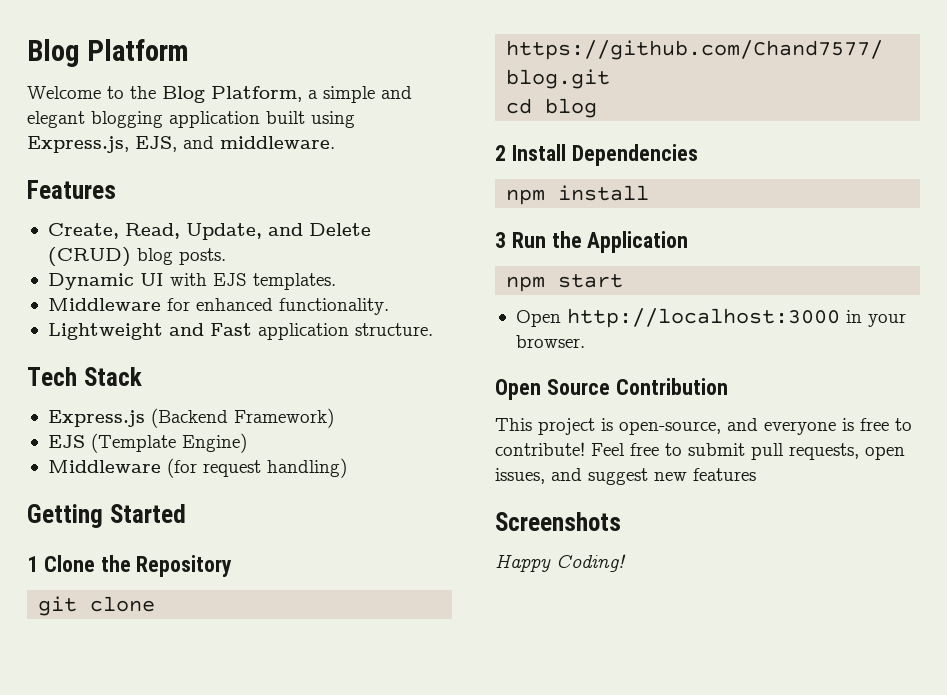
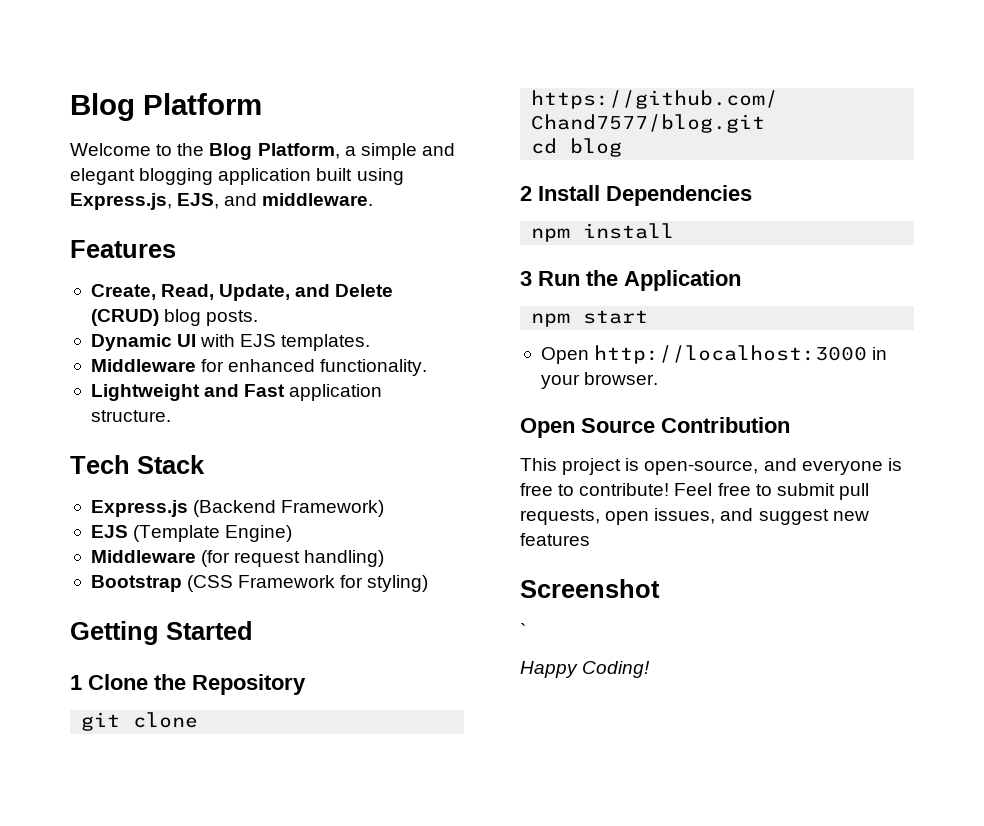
(347, 468) none -> [90,575,429,592] // Bootstrap (CSS Framework for styling)
[495,512,621,531] Screenshots -> [520,579,660,598] [520,623,526,637] Screenshot // `

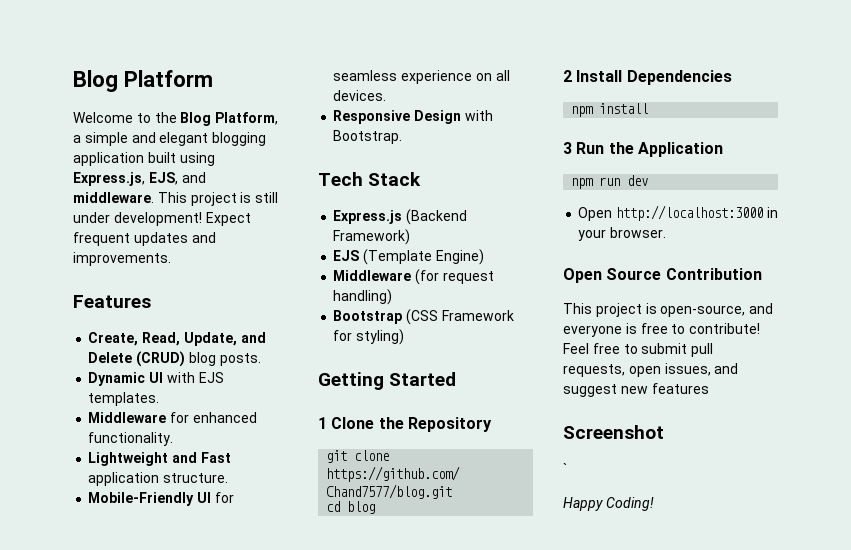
(374, 199) none -> [157,192,279,206] [73,212,251,226] [73,232,216,246] [73,252,171,266] This project is still under development! Expect frequent updates and improvements.
(171, 416) none -> [88,492,234,506] [333,70,510,84] [333,90,387,101] [333,110,493,124] [333,130,403,144] // Mobile-Friendly UI for seamless experience on all devices. // Responsive Design with Bootstrap.
[583,310,649,324] start -> [599,175,649,186] run dev

